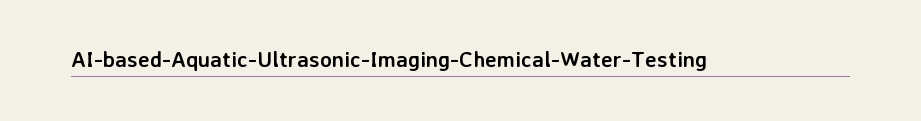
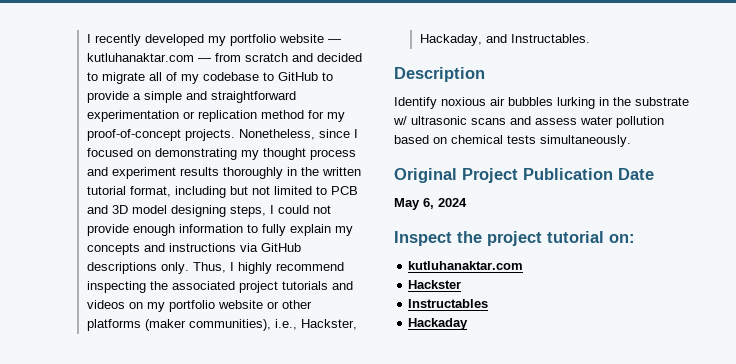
[71,51,707,71] AI-based-Aquatic-Ultrasonic-Imaging-Chemical-Water-Testing -> [86,34,341,46] [86,53,362,62] [86,72,333,84] [86,91,296,103] [86,110,345,122] [86,129,358,141] [86,148,356,160] [86,167,361,179] [86,186,358,198] [86,205,331,217] [86,224,353,236] [86,243,301,255] [86,262,344,274] [86,281,353,293] [86,300,312,312] [86,319,357,331] [419,34,590,46] [394,67,485,82] [394,97,689,109] [393,116,664,128] [394,135,631,147] [394,168,654,183] [394,198,467,210] [394,231,635,246] [408,261,524,270] [408,280,462,289] [408,299,489,308] [408,318,469,330] I recently developed my portfolio website — kutluhanaktar.com — from scratch and decided to migrate all of my codebase to GitHub to provide a simple and straightforward experimentation or replication method for my proof-of-concept projects. Nonetheless, since I focused on demonstrating my thought process and experiment results thoroughly in the written tutorial format, including but not limited to PCB and 3D model designing steps, I could not provide enough information to fully explain my concepts and instructions via GitHub descriptions only. Thus, I highly recommend inspecting the associated project tutorials and videos on my portfolio website or other platforms (maker communities), i.e., Hackster, Hackaday, and Instructables. // Description // Identify noxious air bubbles lurking in the substrate w/ ultrasonic scans and assess water pollution based on chemical tests simultaneously. // Original Project Publication Date // May 6, 2024 // Inspect the project tutorial on: // kutluhanaktar.com // Hackster // Instructables // Hackaday

